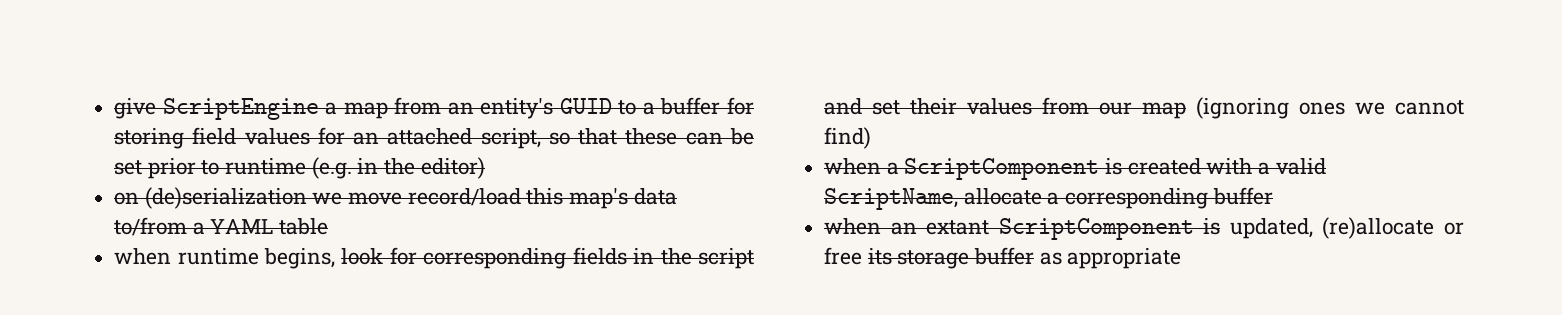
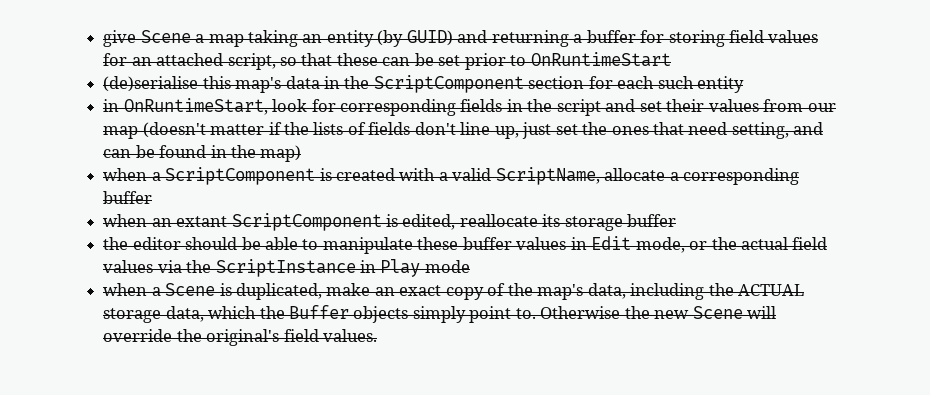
[162,98,319,120] ScriptEngine -> [140,30,191,43] Scene
[394,97,637,119] from an entity's GUID to -> [247,30,569,47] taking an entity (by GUID) and returning
[225,157,485,179] [114,187,677,209] [114,217,329,236] [114,248,335,269] runtime (e.g. in the editor) // on (de)serialization we move record/load this map's data to/from a YAML table // when runtime begins, -> [530,52,671,67] [103,75,745,93] [103,98,268,115] OnRuntimeStart // (de)serialise this map's data in the ScriptComponent section for each such entity // in OnRuntimeStart,
[1196,97,1464,119] [824,127,872,149] (ignoring ones we cannot find) -> [142,122,824,139] [103,145,302,162] (doesn't matter if the lists of fields don't line up, just set the ones that need setting, and can be found in the map)
[1229,217,1464,239] [824,247,863,265] updated, (re)allocate or free -> [402,214,538,230] edited, reallocate
[1039,248,1182,269] as appropriate -> [103,236,828,254] [103,259,470,277] [103,283,804,300] [103,305,777,323] [103,329,377,346] // the editor should be able to manipulate these buffer values in Edit mode, or the actual field values via the ScriptInstance in Play mode // when a Scene is duplicated, make an exact copy of the map's data, including the ACTUAL storage data, which the Buffer objects simply point to. Otherwise the new Scene will override the original's field values.

